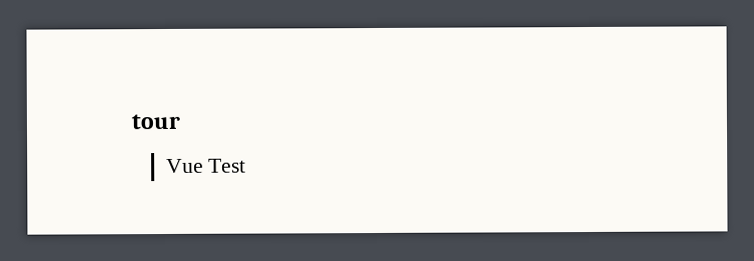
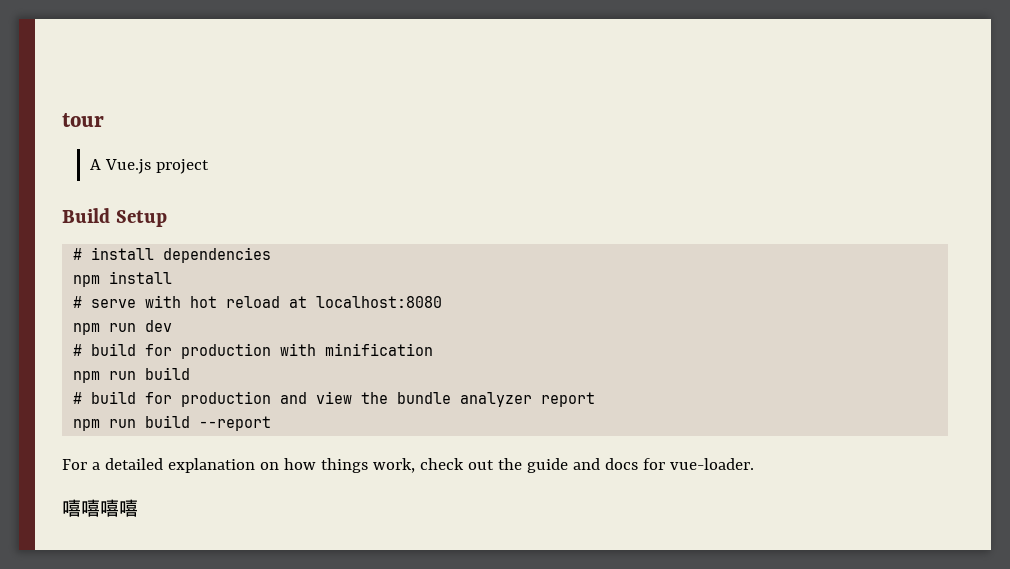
[165,158,247,173] Vue Test -> [90,159,210,174] [62,208,167,227] [73,247,272,263] [73,271,173,287] [73,295,443,308] [73,320,173,335] [73,343,434,359] [73,367,191,383] [73,391,596,407] [73,415,272,431] [62,458,754,473] [62,499,138,517] A Vue.js project // Build Setup // # install dependencies // npm install // # serve with hot reload at localhost:8080 // npm run dev // # build for production with minification // npm run build // # build for production and view the bundle analyzer report // npm run build --report // For a detailed explanation on how things work, check out the guide and docs for vue-loader. // 嘻嘻嘻嘻

